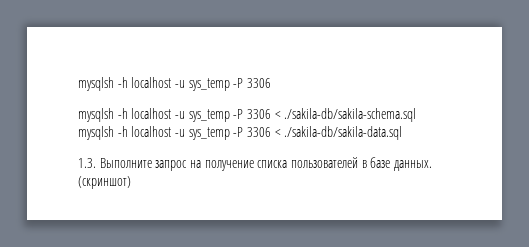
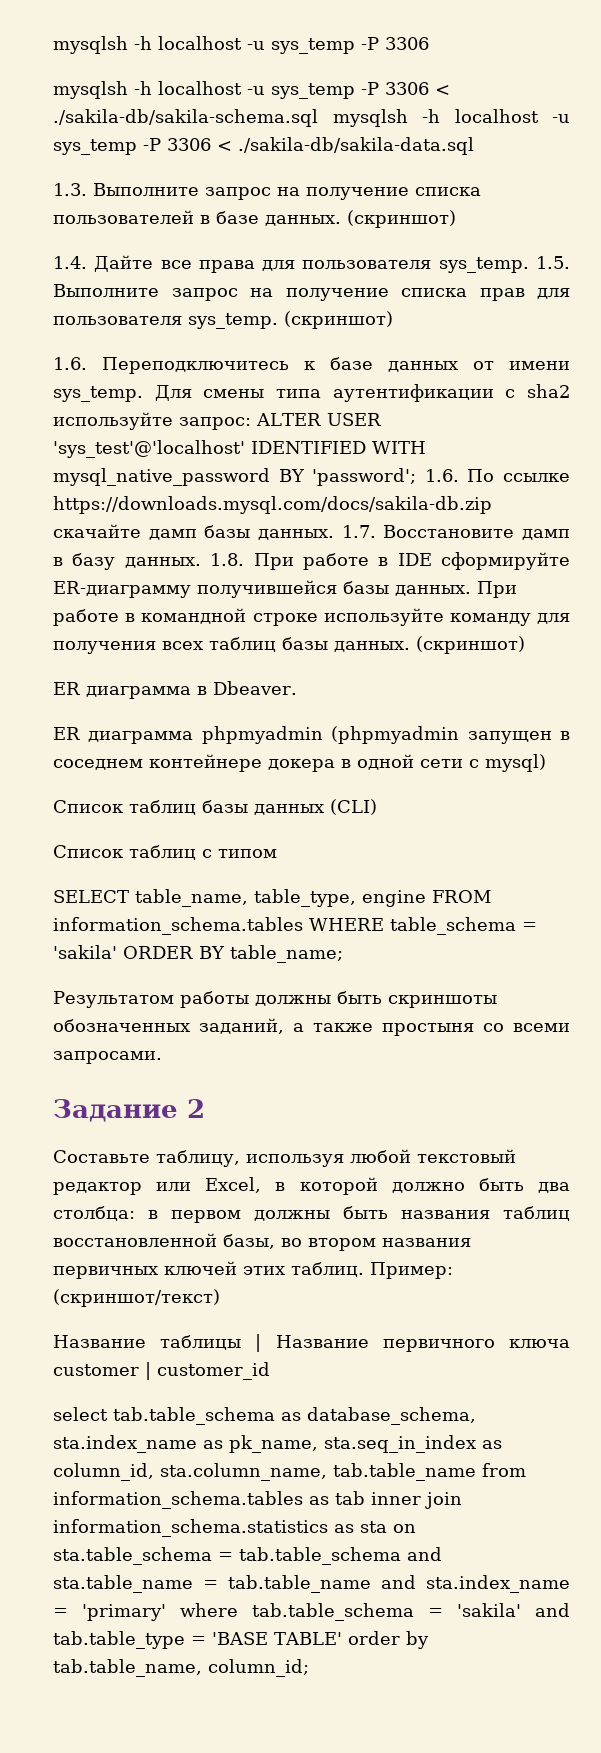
(131, 182) none -> [53,255,570,273] [53,284,570,301] [53,311,393,329] [53,357,570,374] [53,384,570,402] [53,412,381,430] [53,440,426,458] [53,468,570,486] [53,496,492,514] [53,524,570,540] [53,552,570,570] [53,580,517,598] [53,608,570,626] [53,636,525,654] [53,681,297,699] [53,726,570,744] [53,754,546,772] [53,799,377,815] [53,845,277,860] [53,889,491,907] [53,917,537,935] [53,945,343,963] [53,991,497,1008] [53,1018,570,1036] [53,1051,162,1064] [53,1099,205,1122] [53,1149,516,1167] [53,1177,570,1195] [53,1206,570,1223] [53,1233,471,1251] [53,1261,453,1279] [53,1289,220,1307] [53,1334,570,1352] [53,1362,270,1380] [53,1407,476,1425] [53,1435,502,1453] [53,1463,526,1481] [53,1491,462,1509] [53,1519,416,1537] [53,1547,442,1565] [53,1575,570,1593] [53,1603,570,1621] [53,1631,429,1649] [53,1659,309,1677] // 1.4. Дайте все права для пользователя sys_temp. 1.5. Выполните запрос на получение списка прав для пользователя sys_temp. (скриншот) // 1.6. Переподключитесь к базе данных от имени sys_temp. Для смены типа аутентификации с sha2 используйте запрос: ALTER USER 'sys_test'@'localhost' IDENTIFIED WITH mysql_native_password BY 'password'; 1.6. По ссылке https://downloads.mysql.com/docs/sakila-db.zip скачайте дамп базы данных. 1.7. Восстановите дамп в базу данных. 1.8. При работе в IDE сформируйте ER-диаграмму получившейся базы данных. При работе в командной строке используйте команду для получения всех таблиц базы данных. (скриншот) // ER диаграмма в Dbeaver. // ER диаграмма phpmyadmin (phpmyadmin запущен в соседнем контейнере докера в одной сети с mysql) // Список таблиц базы данных (CLI) // Список таблиц с типом // SELECT table_name, table_type, engine FROM information_schema.tables WHERE table_schema = 'sakila' ORDER BY table_name; // Результатом работы должны быть скриншоты обозначенных заданий, а также простыня со всеми запросами. // Задание 2 // Составьте таблицу, используя любой текстовый редактор или Excel, в которой должно быть два столбца: в первом должны быть названия таблиц восстановленной базы, во втором названия первичных ключей этих таблиц. Пример: (скриншот/текст) // Название таблицы | Название первичного ключа customer | customer_id // select tab.table_schema as database_schema, sta.index_name as pk_name, sta.seq_in_index as column_id, sta.column_name, tab.table_name from information_schema.tables as tab inner join information_schema.statistics as sta on sta.table_schema = tab.table_schema and sta.table_name = tab.table_name and sta.index_name = 'primary' where tab.table_schema = 'sakila' and tab.table_type = 'BASE TABLE' order by tab.table_name, column_id;

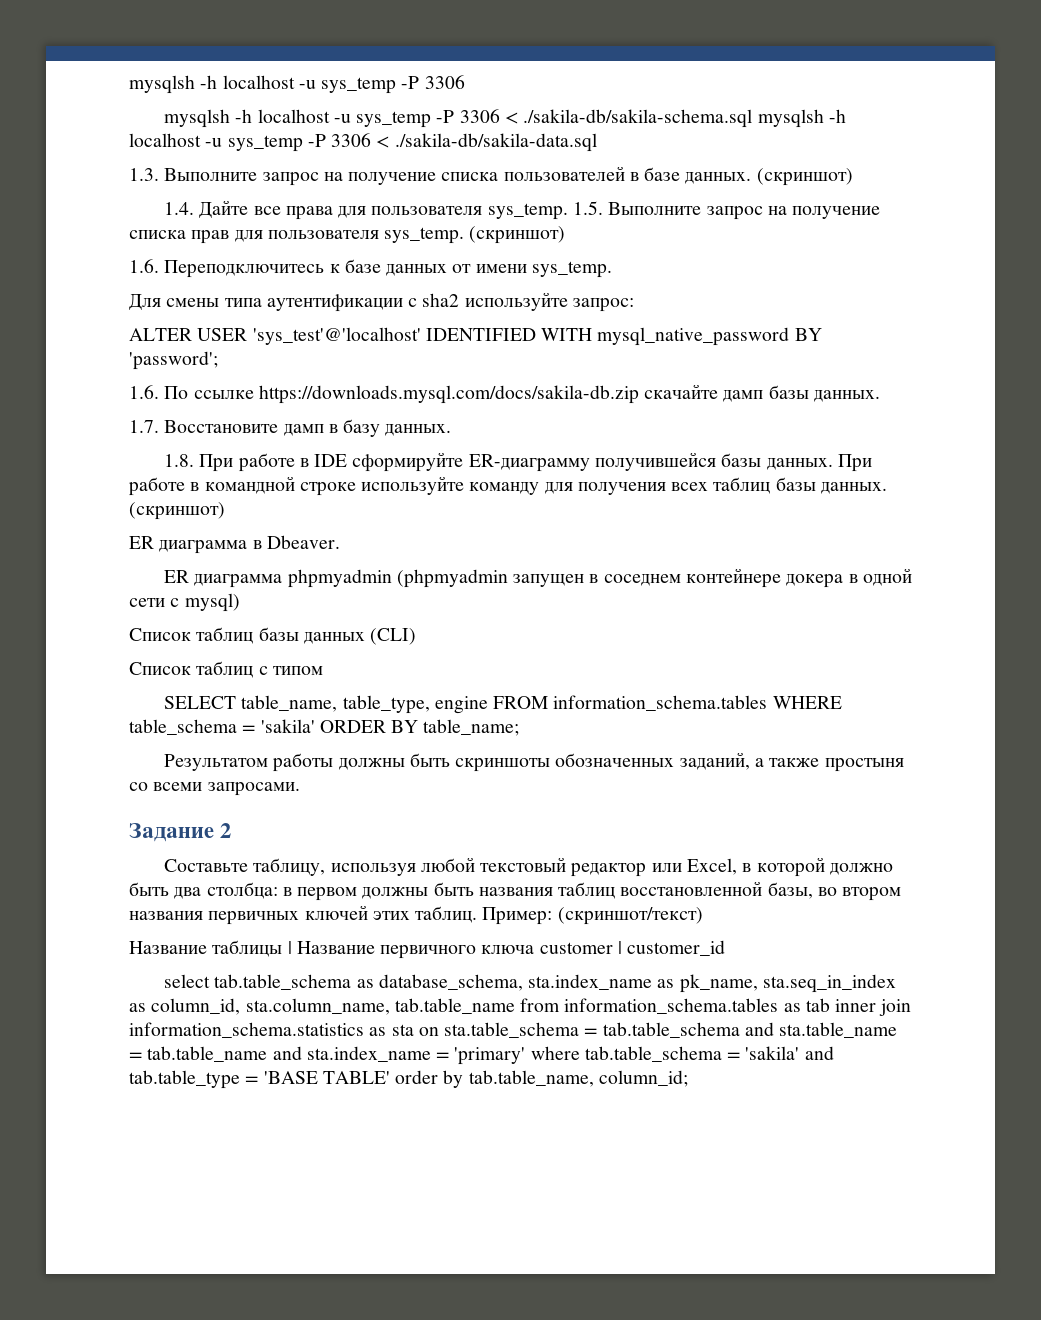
(143, 394) none -> (612, 269) //
(251, 423) none -> (634, 305) //
(417, 477) none -> (218, 360) //
(334, 534) none -> (880, 396) //
(201, 562) none -> (452, 430) //

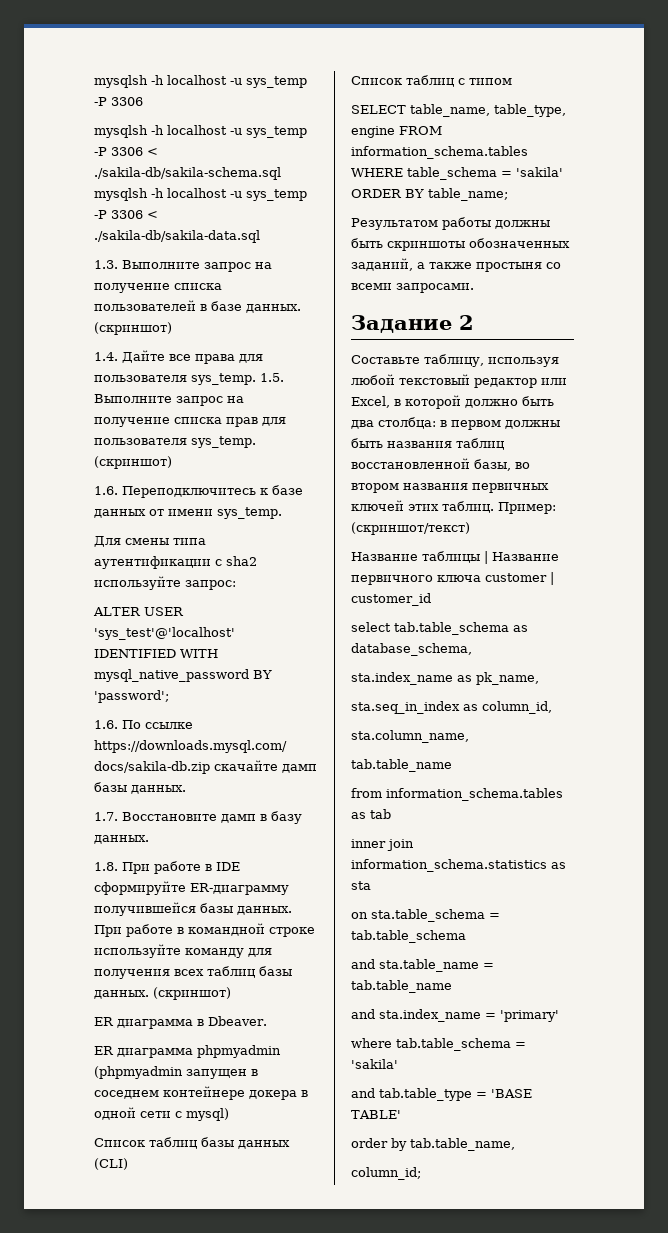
(523, 982) none -> (472, 649) //
(758, 983) none -> (539, 678) //
(241, 1006) none -> (552, 707) //
[394,998,515,1014] tab.table_name -> [351,759,452,772] // tab.table_name //
(830, 1005) none -> (391, 814) //
(414, 1030) none -> (371, 885) //
(740, 1030) none -> (466, 936) //
(268, 1054) none -> (452, 986) //
(526, 1056) none -> (559, 1016) //
(800, 1053) none -> (398, 1064) //
(390, 1077) none -> (401, 1114) //
(594, 1078) none -> (515, 1144) //

